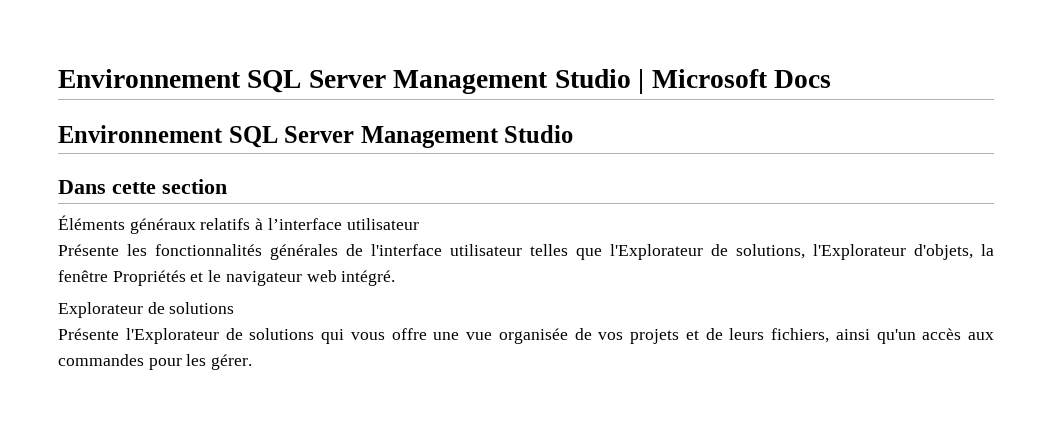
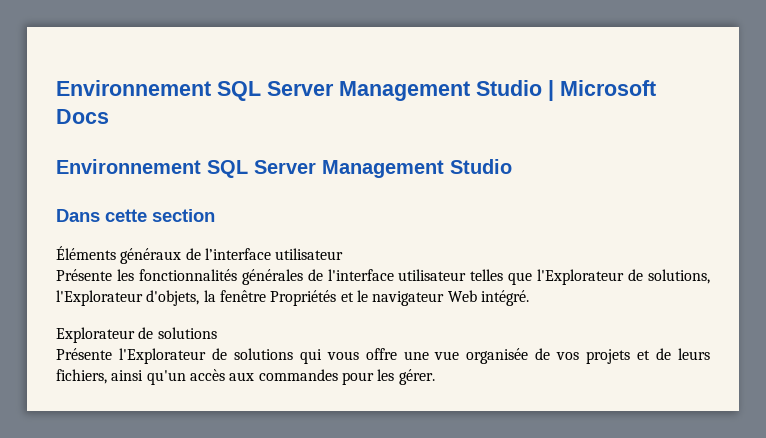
[200,218,264,230] relatifs à -> [185,248,201,260] de
[306,270,337,282] web -> [447,290,477,302] Web

